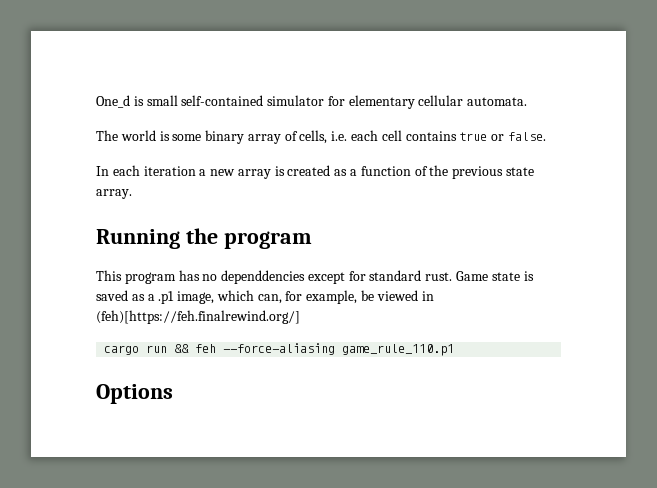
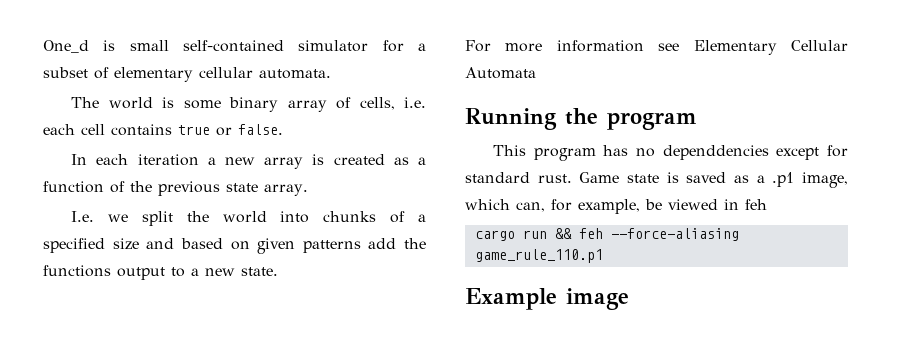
(345, 101) none -> [418,43,426,51] [43,67,109,79] a subset of
(132, 194) none -> [71,211,426,226] [43,238,426,254] [43,265,278,280] [465,40,848,55] [465,67,536,79] // I.e. we split the world into chunks of a specified size and based on given patterns add the functions output to a new state. // For more information see Elementary Cellular Automata
[96,310,300,324] (feh)[https://feh.finalrewind.org/] -> [745,199,767,210] feh
[96,384,173,404] Options -> [465,288,629,310] Example image

